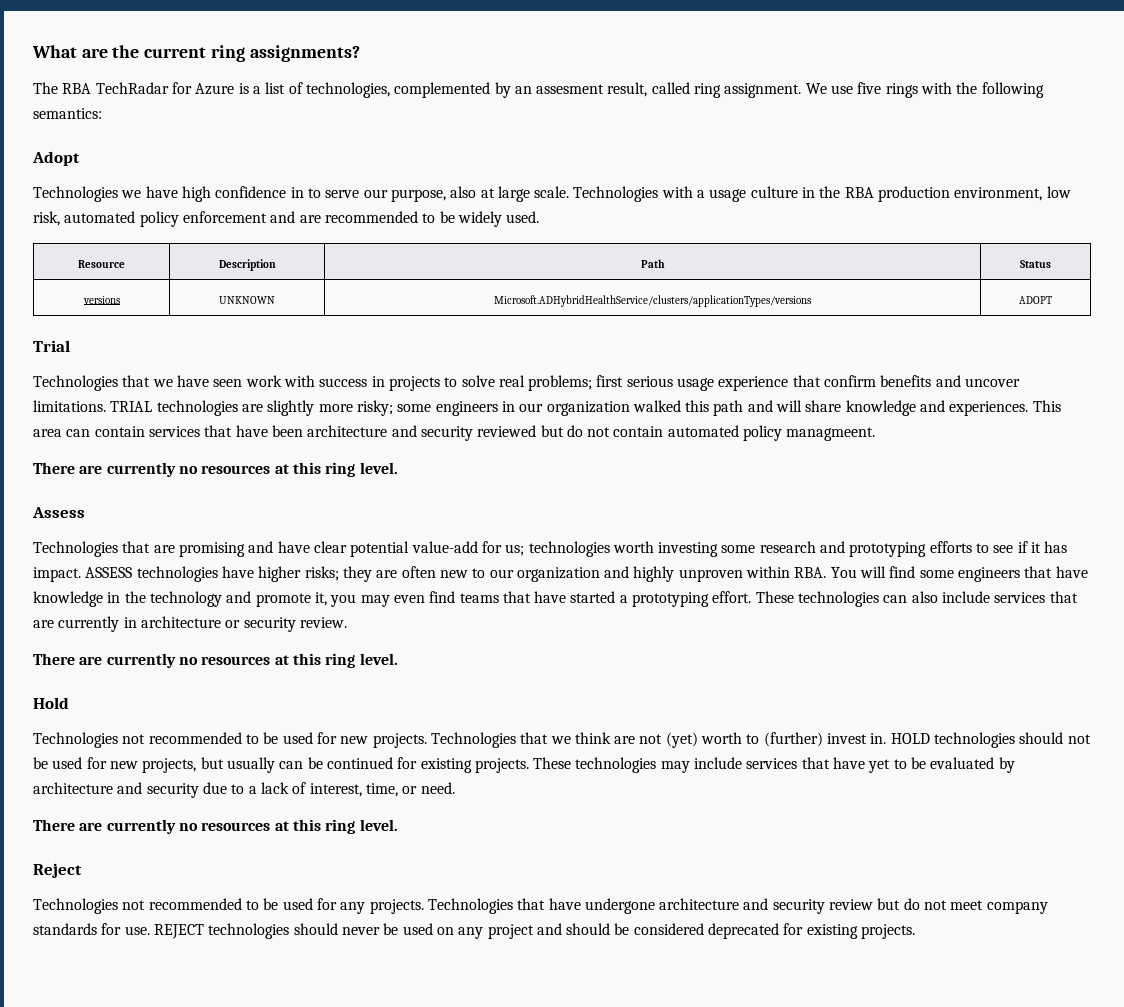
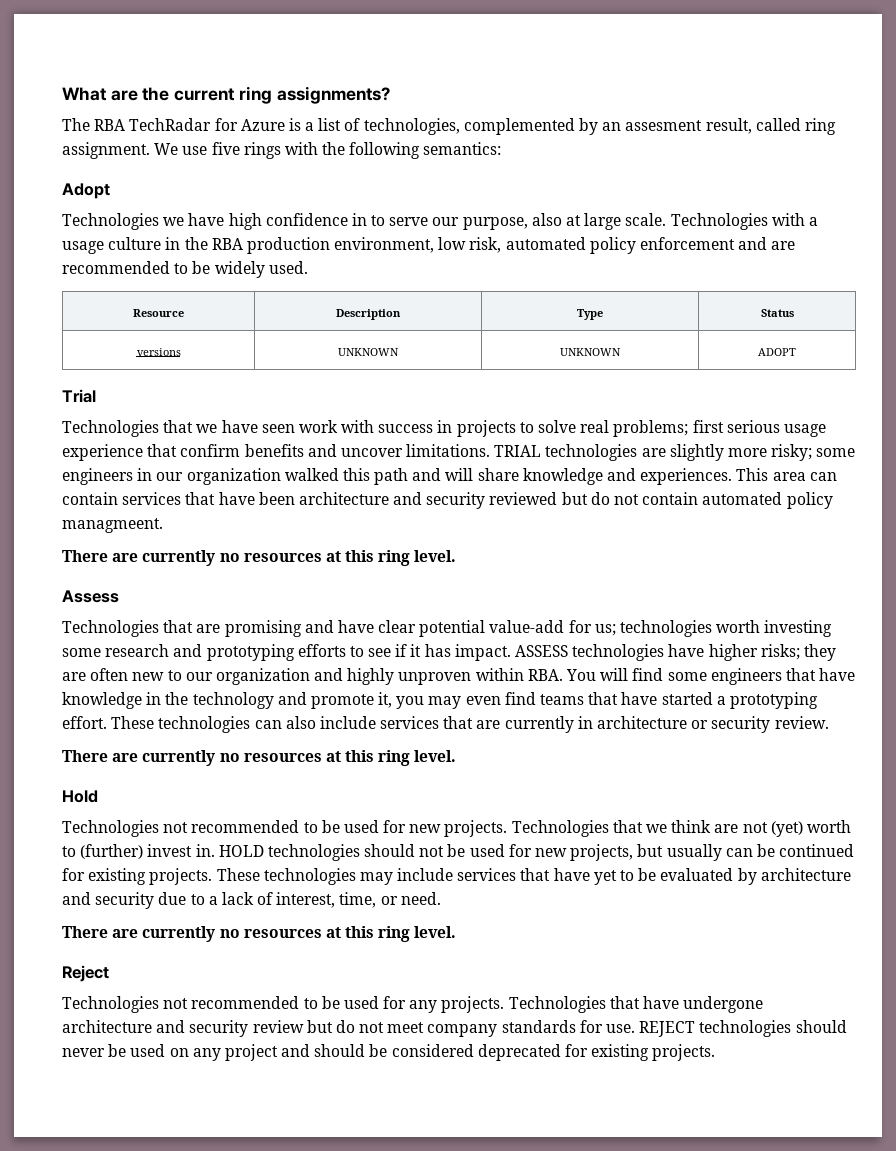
[640,259,665,268] Path -> [577,309,603,320] Type
[494,295,811,307] Microsoft.ADHybridHealthService/clusters/applicationTypes/versions -> [560,348,621,356] UNKNOWN

